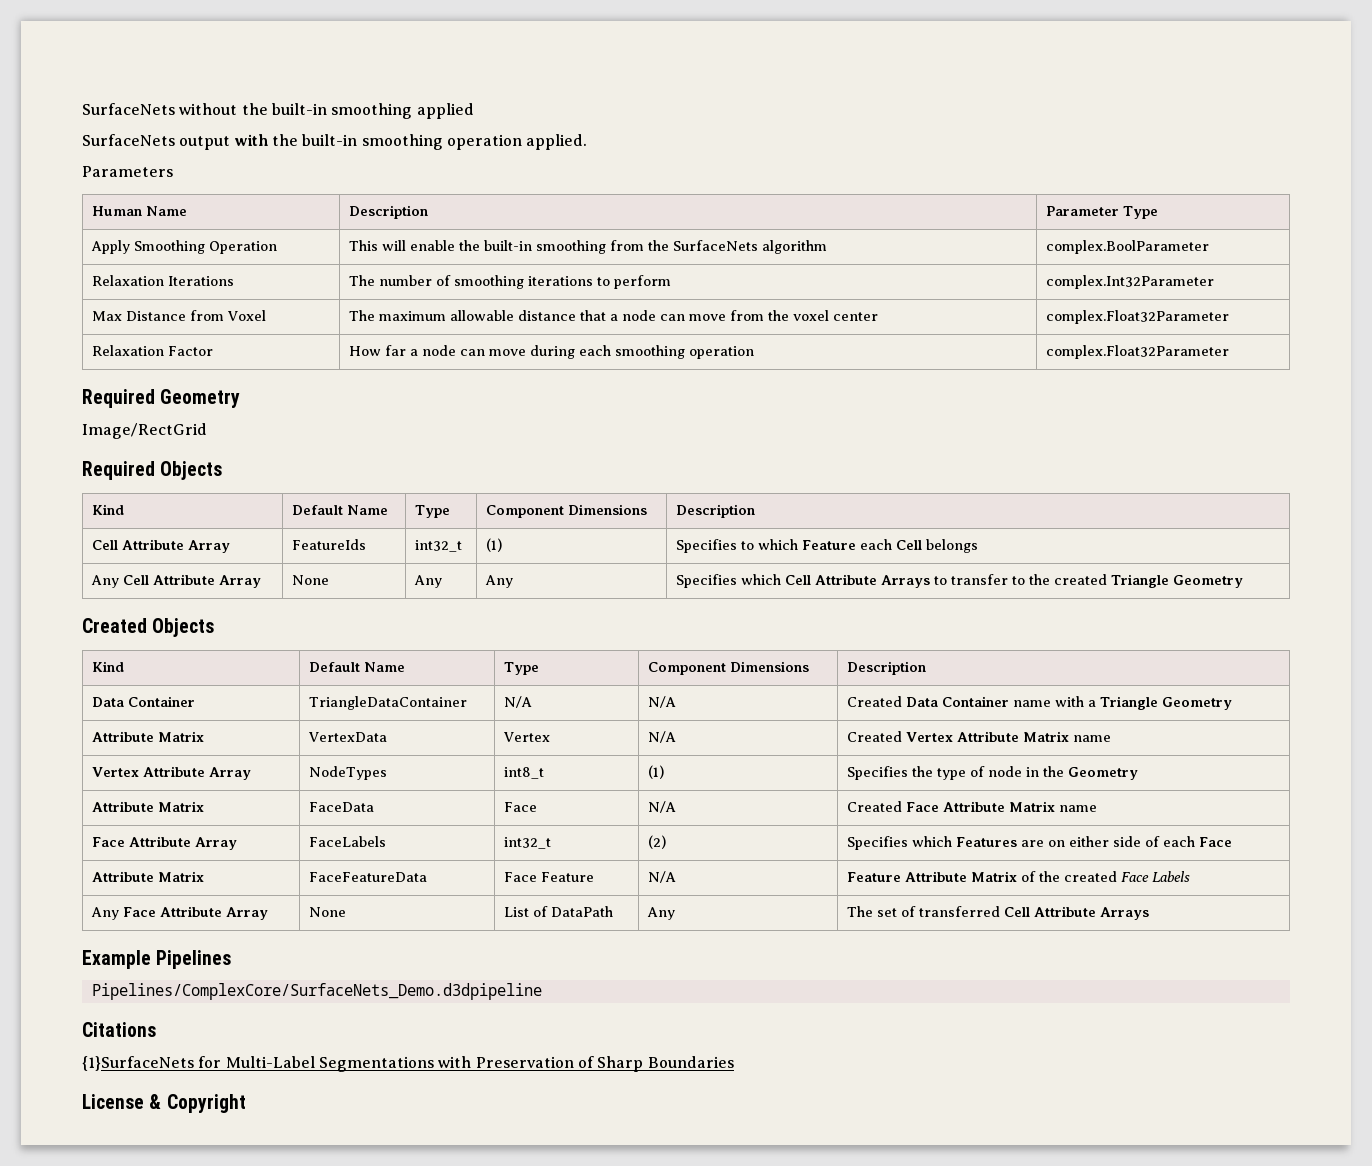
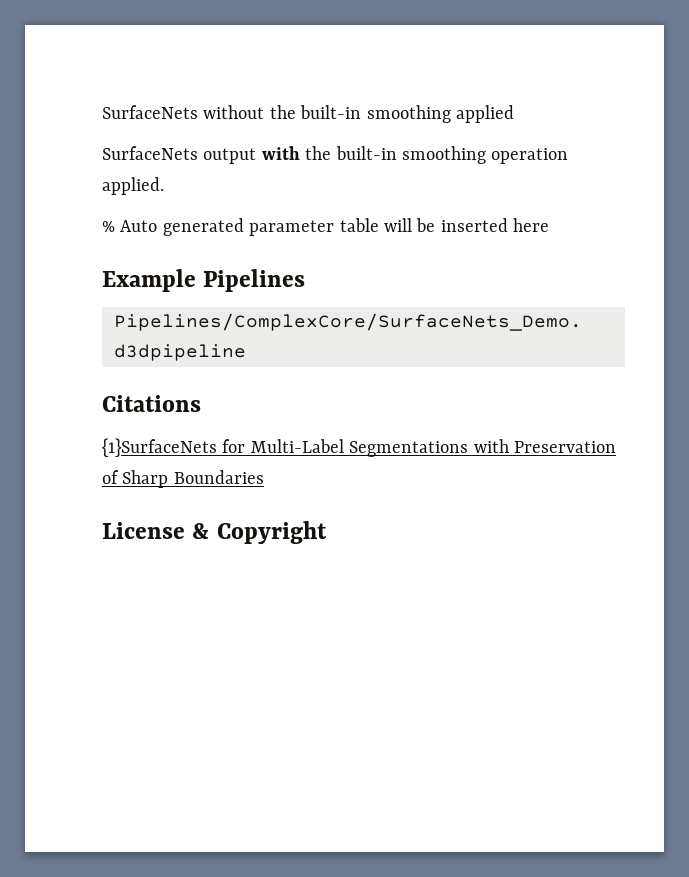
[82,166,173,177] [92,206,188,216] [349,205,429,219] [1046,206,1159,219] [91,240,278,254] [349,240,828,254] [1046,240,1210,254] [92,275,235,286] [349,275,672,289] [1046,275,1215,289] [92,310,267,321] [349,310,879,321] [1046,310,1230,324] [92,345,214,356] [349,345,755,359] [1046,345,1230,359] [82,389,241,408] [82,423,207,439] [82,461,223,480] [92,504,125,515] [292,505,389,515] [415,505,451,518] [486,504,648,518] [676,504,756,518] [92,539,231,553] [292,539,367,550] [415,540,463,552] [486,538,503,552] [676,539,979,553] [91,574,262,588] [292,575,330,585] [414,575,443,588] [485,575,514,588] [676,574,1244,588] [82,618,215,637] [92,661,125,672] [309,662,406,672] [504,662,540,675] [648,661,810,675] [847,661,927,675] [92,696,196,707] [309,696,468,710] [504,696,533,708] [648,696,677,708] [847,696,1233,710] [92,731,205,742] [308,732,388,742] [503,732,551,742] [648,731,677,743] [847,731,1112,742] [92,766,252,780] [309,766,388,780] [504,767,545,779] [648,765,665,779] [847,766,1139,780] [92,801,205,812] [309,802,375,812] [504,802,538,812] [648,801,677,813] [847,801,1098,812] [92,836,238,850] [309,836,387,847] [504,837,552,849] [648,835,667,849] [847,836,1233,850] [92,871,205,882] [309,872,428,882] [504,872,595,882] [648,871,677,883] [847,871,1191,882] [91,906,269,920] [309,907,347,917] [504,906,614,917] [647,907,676,920] [847,906,1150,920] Parameters // Human Name | Description | Parameter Type // Apply Smoothing Operation | This will enable the built-in smoothing from the SurfaceNets algorithm | complex.BoolParameter // Relaxation Iterations | The number of smoothing iterations to perform | complex.Int32Parameter // Max Distance from Voxel | The maximum allowable distance that a node can move from the voxel center | complex.Float32Parameter // Relaxation Factor | How far a node can move during each smoothing operation | complex.Float32Parameter // Required Geometry // Image/RectGrid // Required Objects // Kind | Default Name | Type | Component Dimensions | Description // Cell Attribute Array | FeatureIds | int32_t | (1) | Specifies to which Feature each Cell belongs // Any Cell Attribute Array | None | Any | Any | Specifies which Cell Attribute Arrays to transfer to the created Triangle Geometry // Created Objects // Kind | Default Name | Type | Component Dimensions | Description // Data Container | TriangleDataContainer | N/A | N/A | Created Data Container name with a Triangle Geometry // Attribute Matrix | VertexData | Vertex | N/A | Created Vertex Attribute Matrix name // Vertex Attribute Array | NodeTypes | int8_t | (1) | Specifies the type of node in the Geometry // Attribute Matrix | FaceData | Face | N/A | Created Face Attribute Matrix name // Face Attribute Array | FaceLabels | int32_t | (2) | Specifies which Features are on either side of each Face // Attribute Matrix | FaceFeatureData | Face Feature | N/A | Feature Attribute Matrix of the created Face Labels // Any Face Attribute Array | None | List of DataPath | Any | The set of transferred Cell Attribute Arrays -> [102,218,550,236] % Auto generated parameter table will be inserted here

